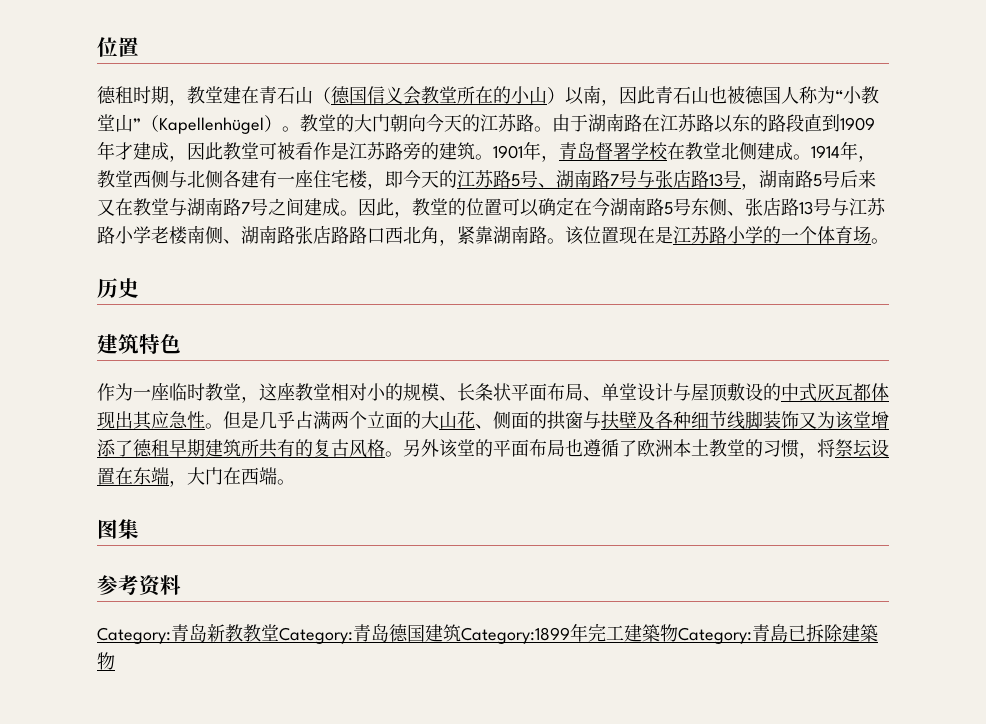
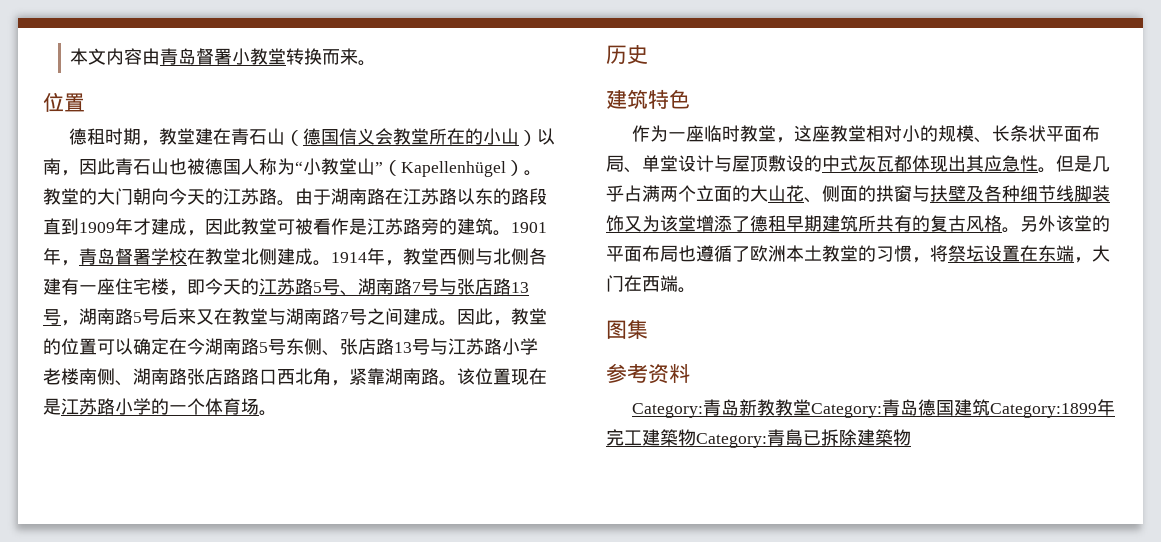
(97, 47) none -> [70,48,377,66] 本文内容由青岛督署小教堂转换而来。 //

